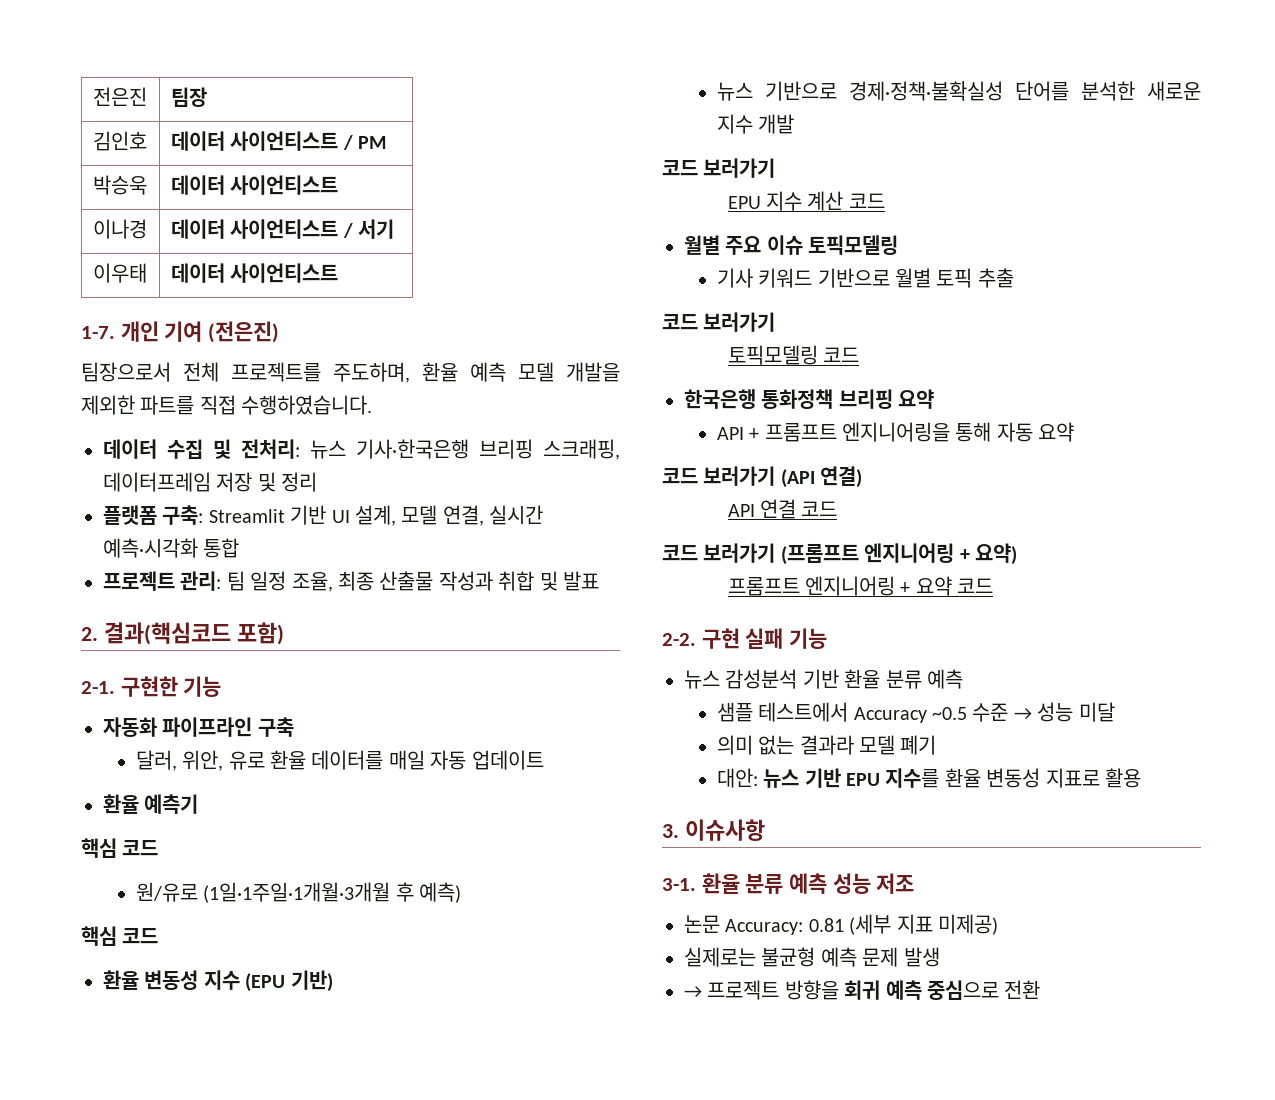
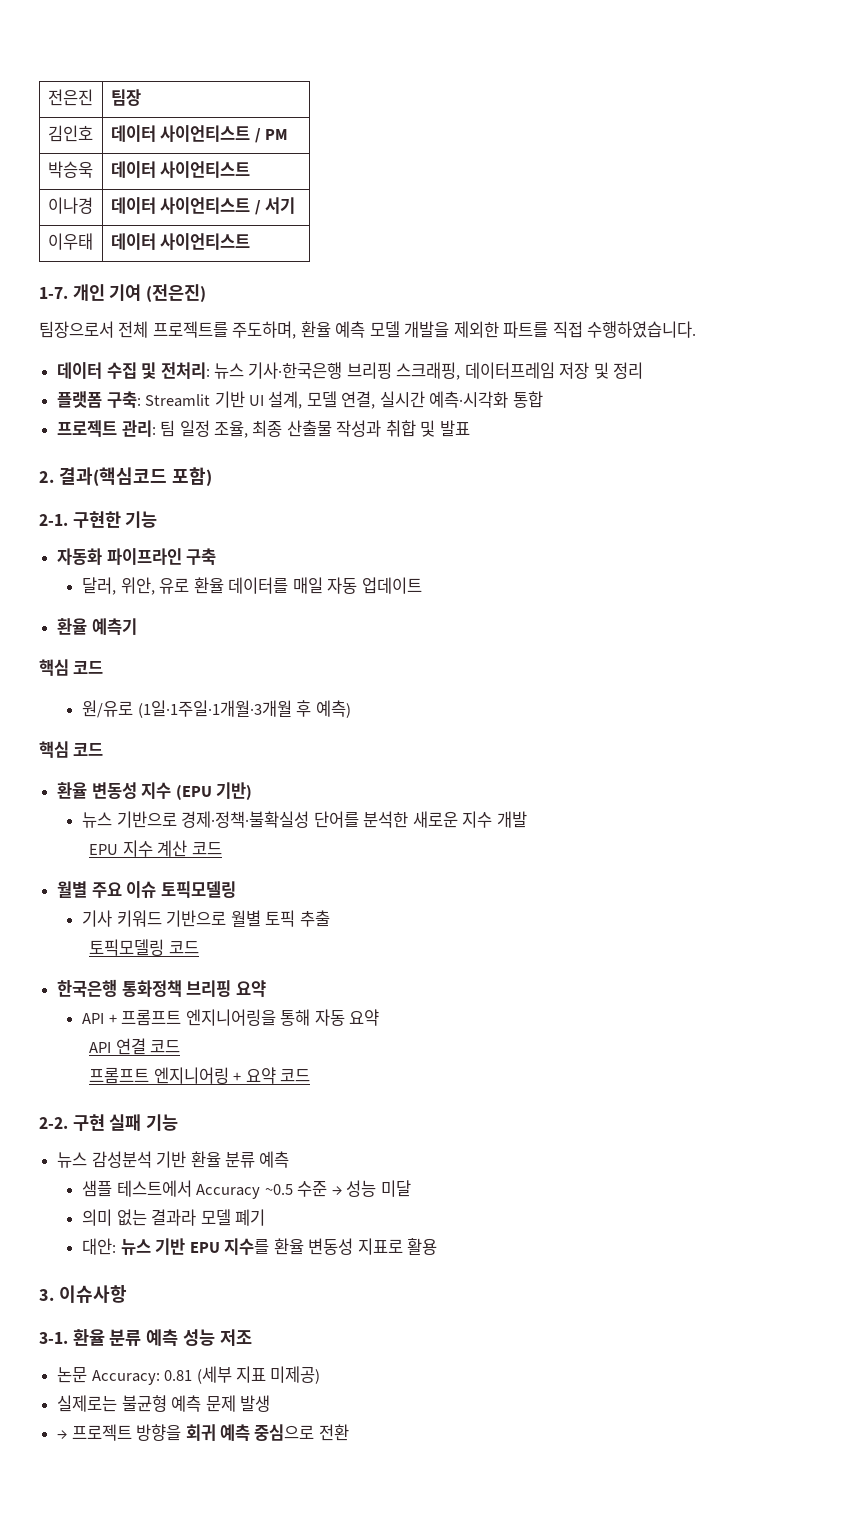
[662,158,776,178] // 코드 보러가기 -> (527, 819) none
[662,312,776,332] // 코드 보러가기 -> (330, 918) none
[662,466,863,488] // 코드 보러가기 (API 연결) -> (380, 1017) none
[662,543,1017,565] // 코드 보러가기 (프롬프트 엔지니어링 + 요약) -> (181, 1046) none

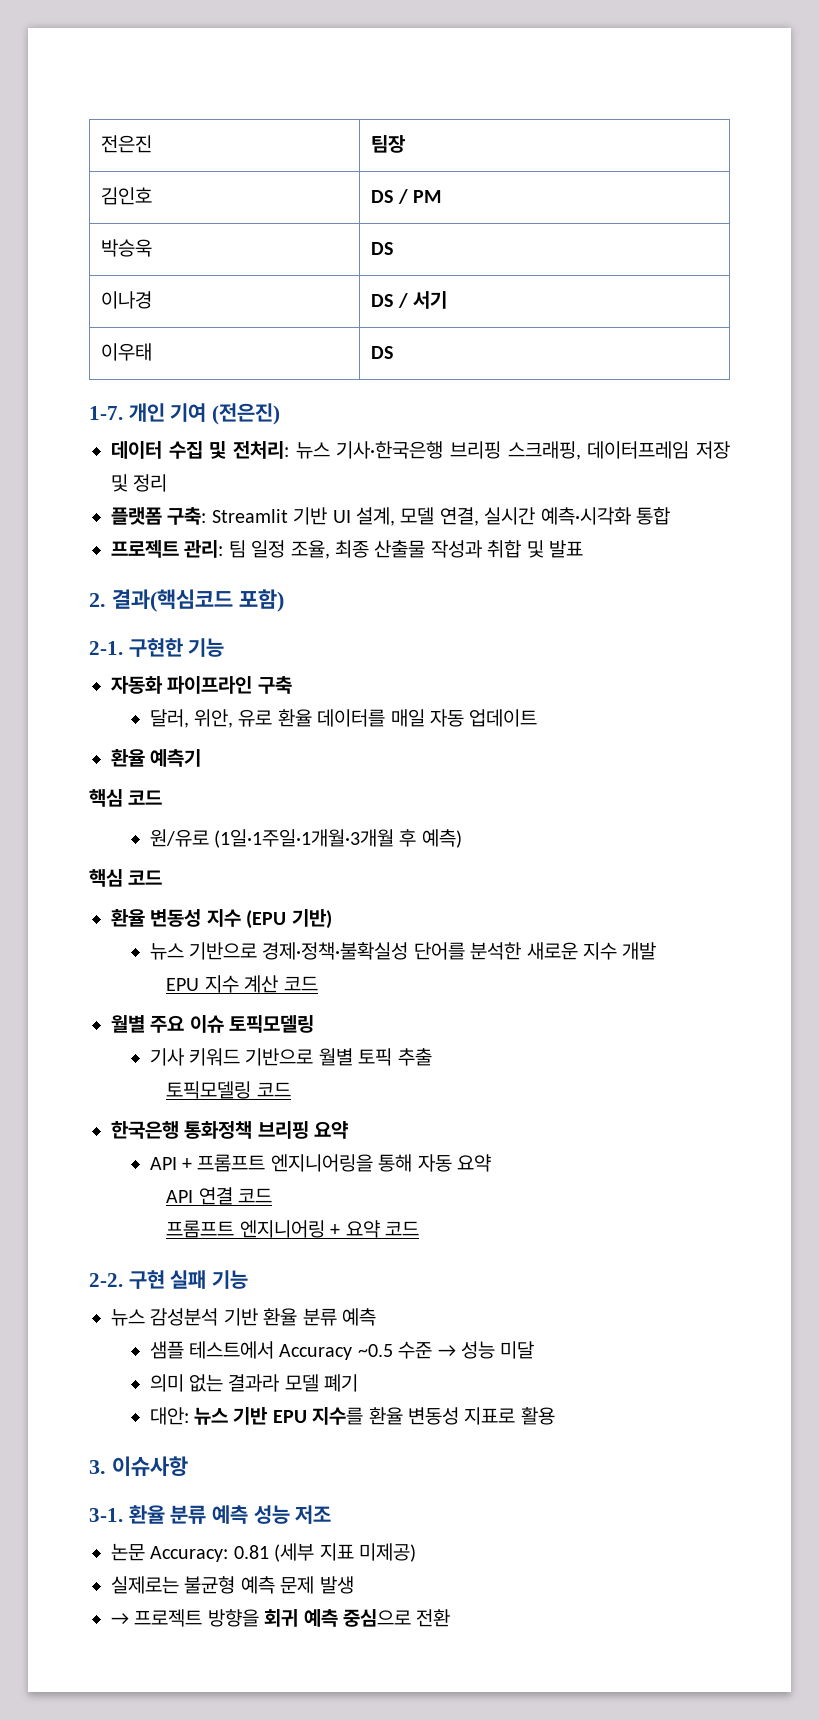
[110,125,251,142] 데이터 사이언티스트 -> [371,190,394,203] DS
[110,161,251,178] 데이터 사이언티스트 -> [371,242,394,255] DS
[110,197,251,214] 데이터 사이언티스트 -> [371,294,394,307] DS
[110,233,251,250] 데이터 사이언티스트 -> [371,346,394,359] DS
[39,321,697,339] // 팀장으로서 전체 프로젝트를 주도하며, 환율 예측 모델 개발을 제외한 파트를 직접 수행하였습니다. -> (281, 414) none

